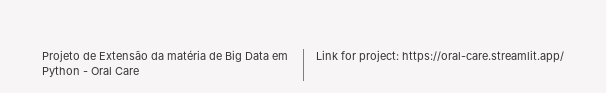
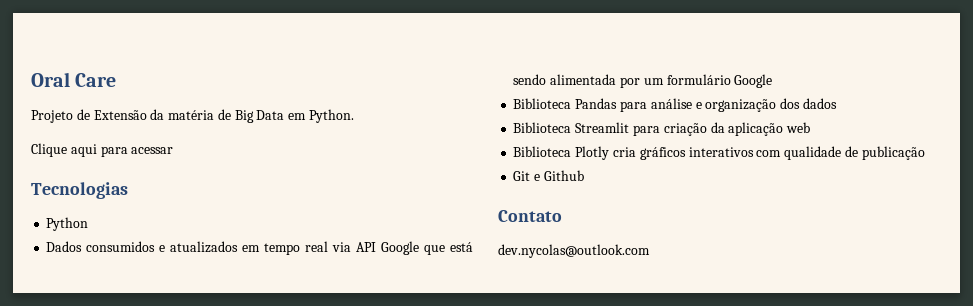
(42, 56) none -> [31,72,117,87] Oral Care //
[42,66,139,77] [316,50,564,63] Python - Oral Care // Link for project: https://oral-care.streamlit.app/ -> [309,109,355,123] [31,143,174,157] [31,182,128,199] [46,217,89,231] [46,241,473,255] [513,74,773,88] [513,98,837,112] [513,122,811,136] [513,146,925,160] [513,170,584,181] [498,210,562,222] [498,244,650,258] Python. // Clique aqui para acessar // Tecnologias // Python // Dados consumidos e atualizados em tempo real via API Google que está sendo alimentada por um formulário Google // Biblioteca Pandas para análise e organização dos dados // Biblioteca Streamlit para criação da aplicação web // Biblioteca Plotly cria gráficos interativos com qualidade de publicação // Git e Github // Contato // dev.nycolas@outlook.com

